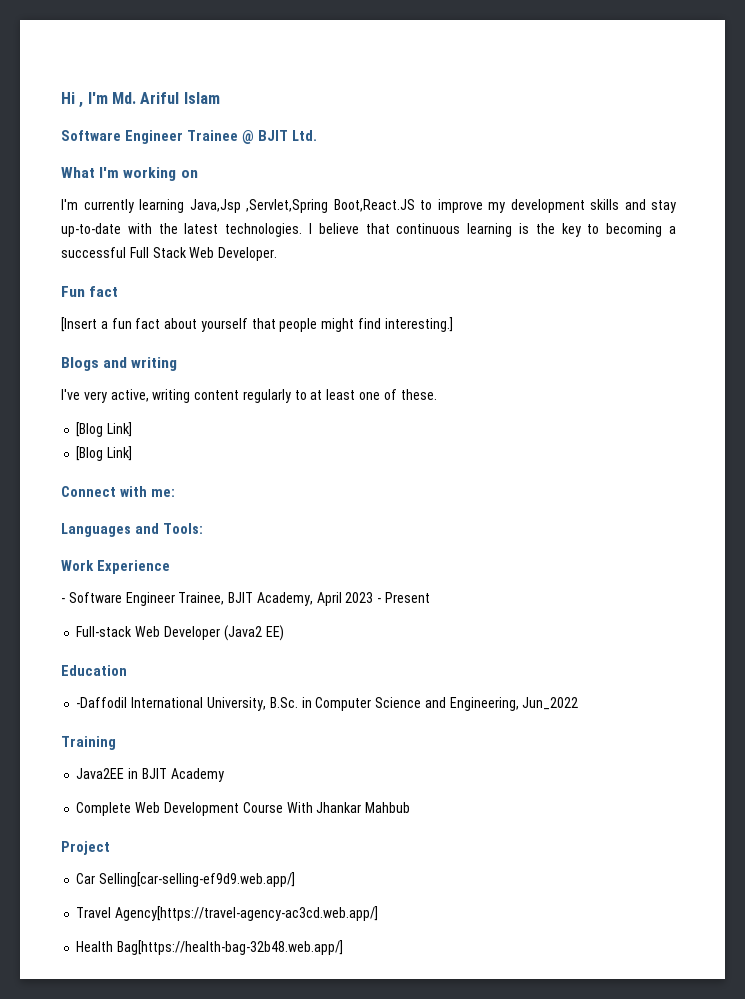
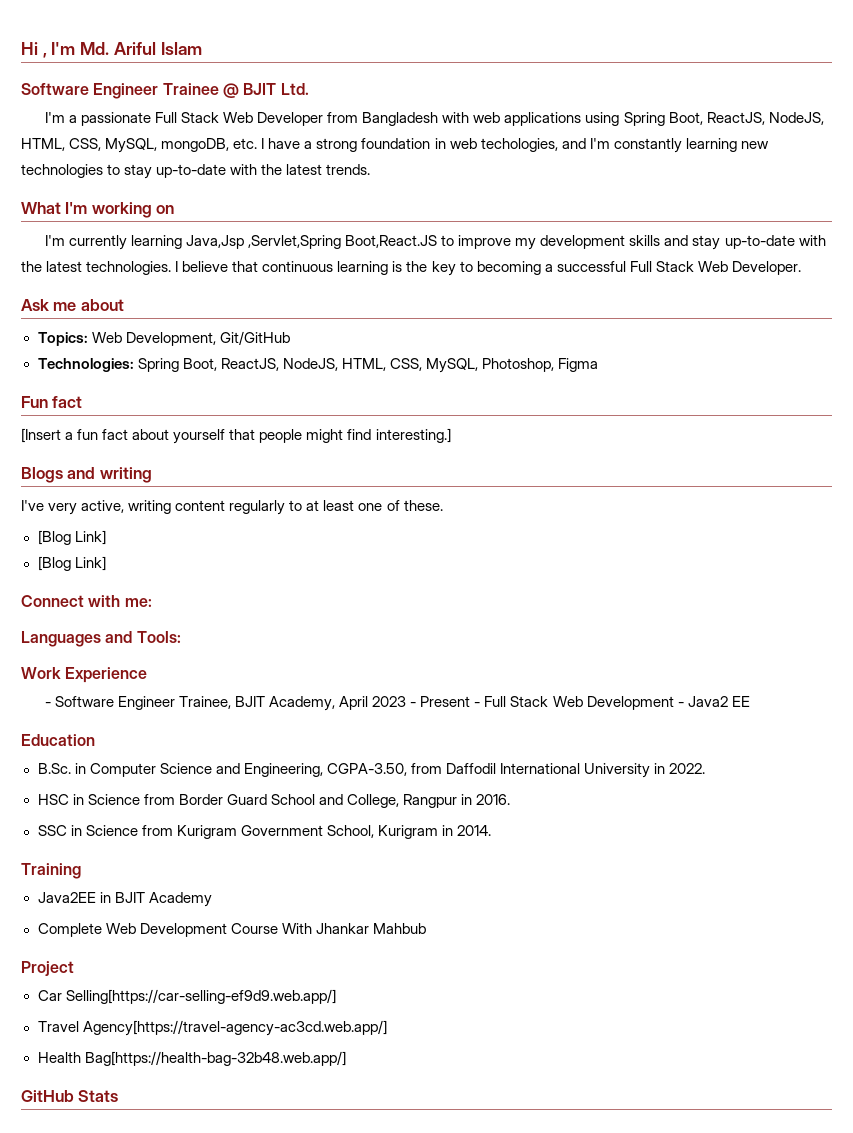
(317, 135) none -> [44,112,824,126] [21,138,769,153] [21,164,371,179] // I'm a passionate Full Stack Web Developer from Bangladesh with web applications using Spring Boot, ReactJS, NodeJS, HTML, CSS, MySQL, mongoDB, etc. I have a strong foundation in web techologies, and I'm constantly learning new technologies to stay up-to-date with the latest trends.
(278, 254) none -> [21,299,124,311] [37,331,290,346] [37,358,598,373] // Ask me about // Topics: Web Development, Git/GitHub // Technologies: Spring Boot, ReactJS, NodeJS, HTML, CSS, MySQL, Photoshop, Figma
[76,625,284,641] [61,665,127,676] [76,697,266,711] // Full-stack Web Developer (Java2 EE) // Education // -Daffodil International University, -> [474,696,750,710] [21,734,95,746] - Full Stack Web Development - Java2 EE // Education //
[522,697,579,710] Jun_2022 -> [326,763,706,778] [37,794,511,808] [37,825,491,839] CGPA-3.50, from Daffodil International University in 2022. // HSC in Science from Border Guard School and College, Rangpur in 2016. // SSC in Science from Kurigram Government School, Kurigram in 2014.
[99,872,296,887] Selling[car-selling-ef9d9.web.app/] -> [65,989,336,1004] Selling[https://car-selling-ef9d9.web.app/]
(344, 947) none -> [21,1090,119,1102] // GitHub Stats

